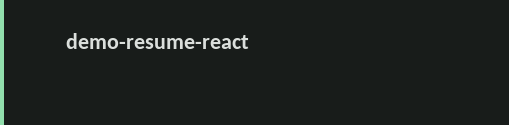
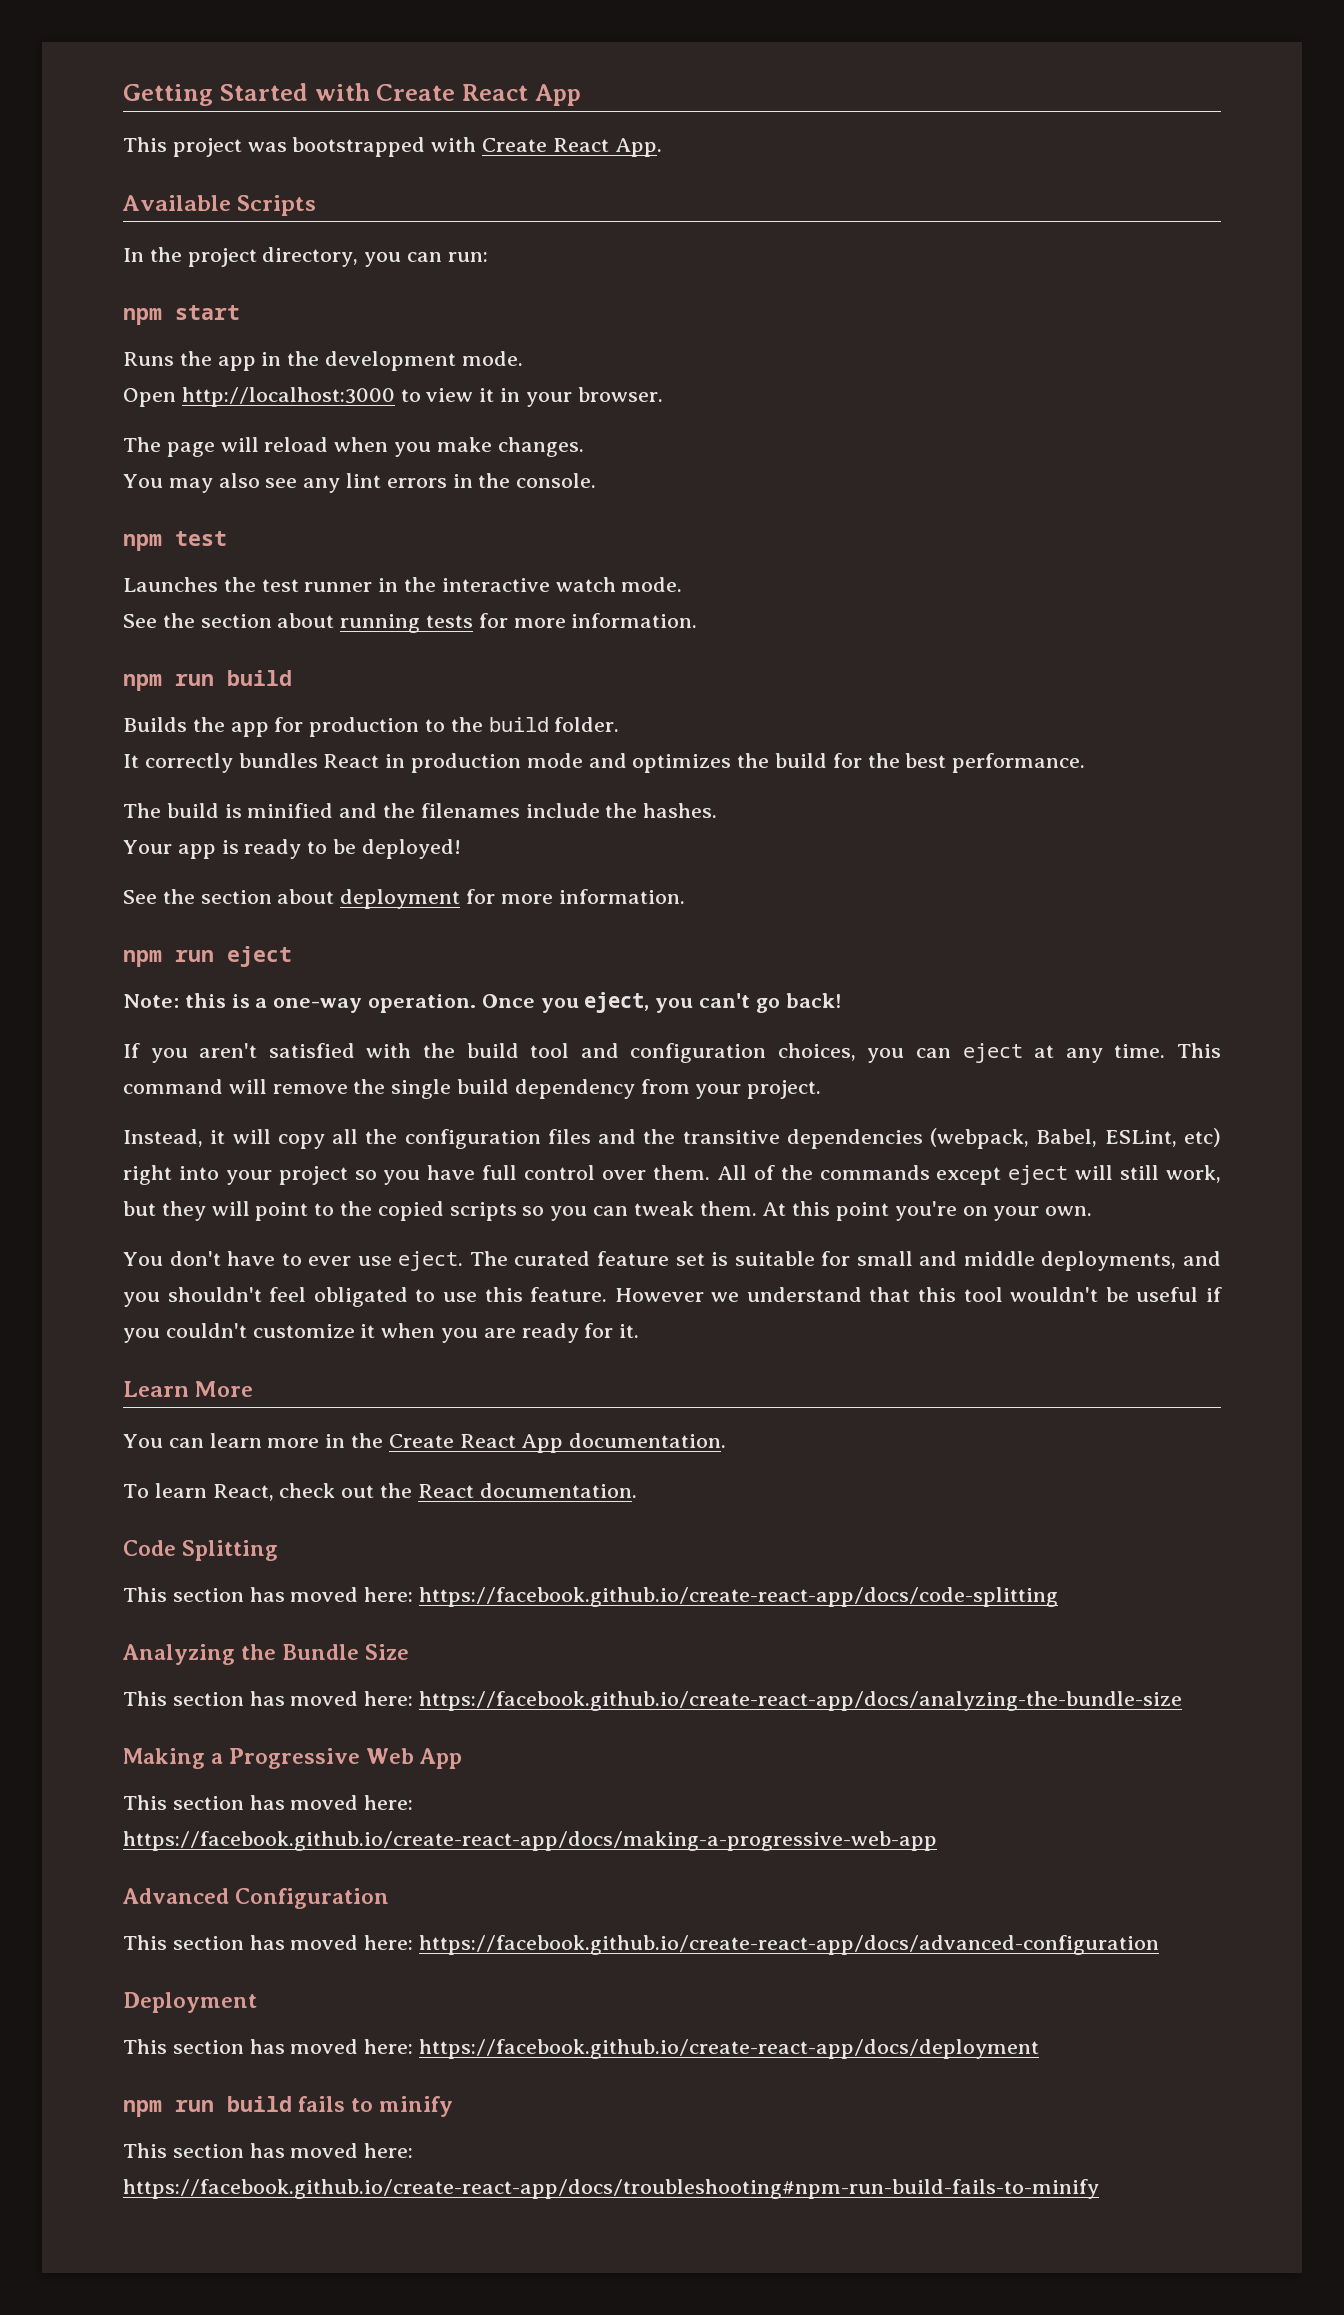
[66,33,249,49] demo-resume-react -> [123,83,581,106] [123,137,662,157] [122,195,317,216] [123,247,488,267] [123,305,240,325] [123,351,523,371] [123,387,663,407] [123,437,584,457] [123,473,597,493] [123,531,227,551] [123,577,683,592] [123,613,698,633] [123,670,292,691] [123,717,620,737] [123,753,1086,773] [123,803,718,818] [123,839,461,859] [123,889,685,909] [123,946,292,967] [123,992,841,1013] [123,1043,1221,1063] [123,1079,822,1099] [123,1128,1221,1149] [123,1165,1221,1185] [123,1201,1093,1221] [123,1251,1221,1271] [123,1287,1222,1307] [123,1323,640,1343] [123,1381,254,1397] [123,1433,727,1453] [123,1483,637,1501] [123,1540,279,1561] [123,1587,1059,1607] [122,1644,410,1665] [123,1691,1183,1711] [123,1748,463,1769] [123,1795,414,1810] [123,1831,937,1851] [122,1888,390,1909] [123,1935,1160,1955] [123,1992,257,2013] [123,2039,1040,2059] [123,2096,454,2117] [123,2143,414,2158] [123,2179,1099,2199] Getting Started with Create React App // This project was bootstrapped with Create React App. // Available Scripts // In the project directory, you can run: // npm start // Runs the app in the development mode. // Open http://localhost:3000 to view it in your browser. // The page will reload when you make changes. // You may also see any lint errors in the console. // npm test // Launches the test runner in the interactive watch mode. // See the section about running tests for more information. // npm run build // Builds the app for production to the build folder. // It correctly bundles React in production mode and optimizes the build for the best performance. // The build is minified and the filenames include the hashes. // Your app is ready to be deployed! // See the section about deployment for more information. // npm run eject // Note: this is a one-way operation. Once you eject, you can't go back! // If you aren't satisfied with the build tool and configuration choices, you can eject at any time. This command will remove the single build dependency from your project. // Instead, it will copy all the configuration files and the transitive dependencies (webpack, Babel, ESLint, etc) right into your project so you have full control over them. All of the commands except eject will still work, but they will point to the copied scripts so you can tweak them. At this point you're on your own. // You don't have to ever use eject. The curated feature set is suitable for small and middle deployments, and you shouldn't feel obligated to use this feature. However we understand that this tool wouldn't be useful if you couldn't customize it when you are ready for it. // Learn More // You can learn more in the Create React App documentation. // To learn React, check out the React documentation. // Code Splitting // This section has moved here: https://facebook.github.io/create-react-app/docs/code-splitting // Analyzing the Bundle Size // This section has moved here: https://facebook.github.io/create-react-app/docs/analyzing-the-bundle-size // Making a Progressive Web App // This section has moved here: https://facebook.github.io/create-react-app/docs/making-a-progressive-web-app // Advanced Configuration // This section has moved here: https://facebook.github.io/create-react-app/docs/advanced-configuration // Deployment // This section has moved here: https://facebook.github.io/create-react-app/docs/deployment // npm run build fails to minify // This section has moved here: https://facebook.github.io/create-react-app/docs/troubleshooting#npm-run-build-fails-to-minify

